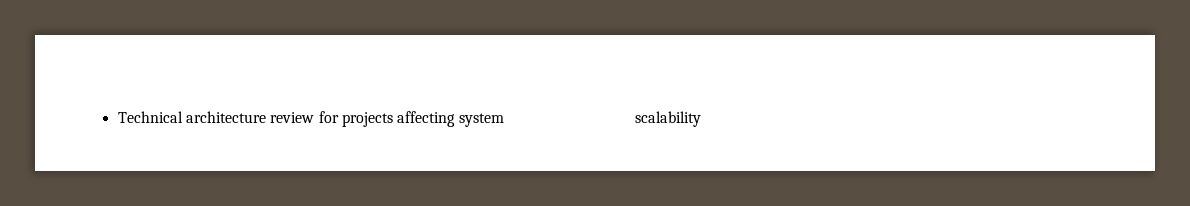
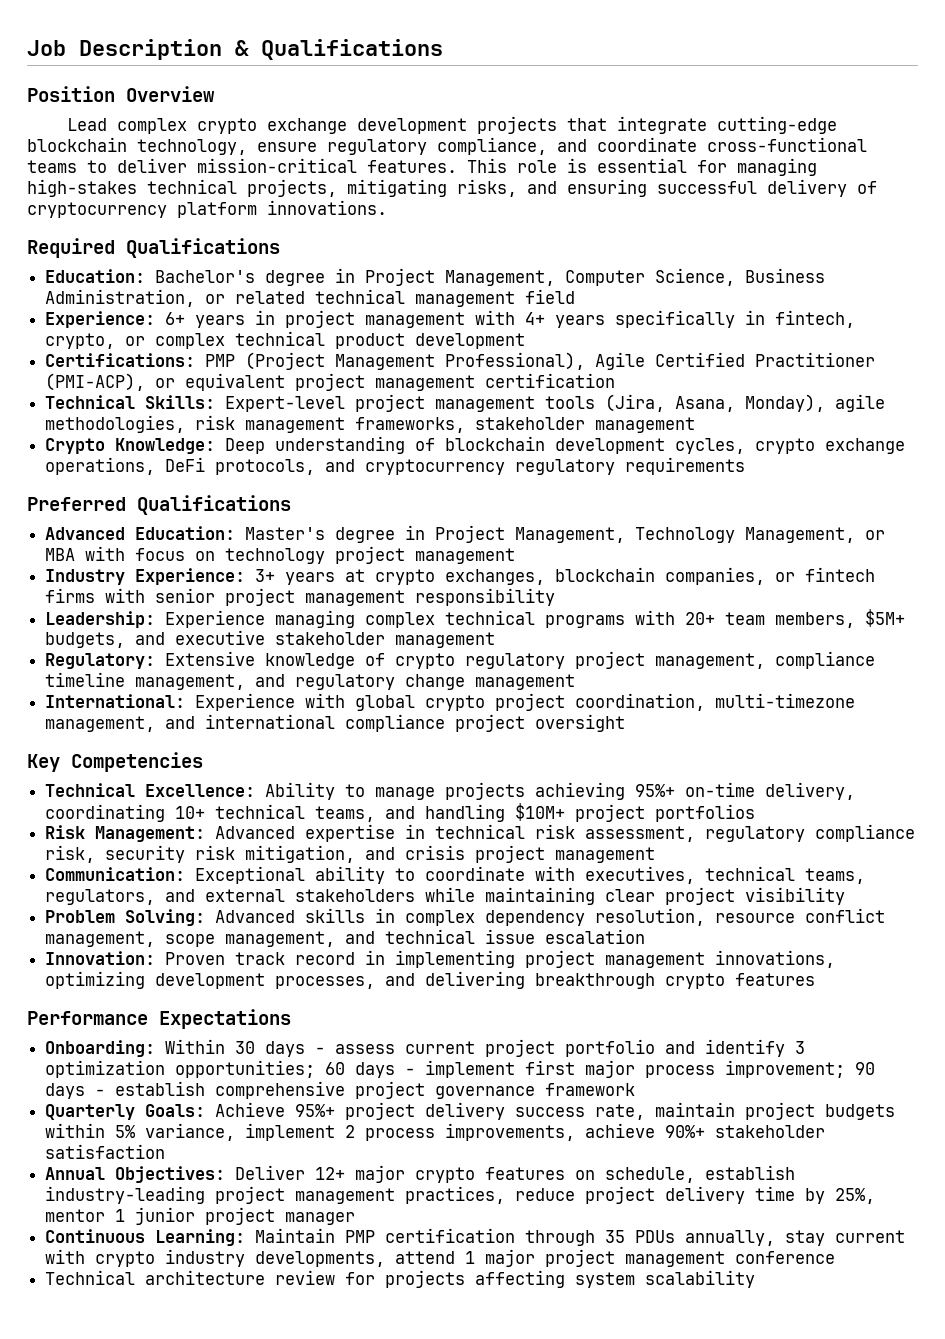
(117, 117) none -> [27,39,443,60] [27,86,215,102] [67,116,838,134] [27,137,867,155] [27,158,817,176] [27,179,877,197] [27,200,387,218] [27,238,280,258] [45,268,826,286] [45,289,576,307] [45,310,856,328] [45,331,526,349] [45,352,876,370] [45,373,616,391] [45,394,886,412] [45,415,696,433] [45,436,906,454] [45,457,746,475] [27,495,291,515] [45,525,886,543] [45,546,516,564] [45,567,876,585] [45,588,556,606] [45,609,906,628] [45,630,496,648] [45,651,876,669] [45,672,576,690] [45,693,856,711] [45,714,626,732] [27,752,203,772] [45,782,856,800] [45,803,756,822] [45,824,916,842] [45,845,656,863] [45,866,866,884] [45,887,846,905] [45,908,886,926] [45,929,646,947] [45,950,836,968] [45,971,816,989] [27,1009,291,1029] [45,1039,806,1057] [45,1060,876,1078] [45,1081,636,1099] [45,1102,896,1120] [45,1123,826,1141] [45,1144,166,1159] [45,1165,796,1183] [45,1186,876,1204] [45,1207,356,1225] [45,1228,906,1246] [45,1249,836,1267] Job Description & Qualifications // Position Overview // Lead complex crypto exchange development projects that integrate cutting-edge blockchain technology, ensure regulatory compliance, and coordinate cross-functional teams to deliver mission-critical features. This role is essential for managing high-stakes technical projects, mitigating risks, and ensuring successful delivery of cryptocurrency platform innovations. // Required Qualifications // Education: Bachelor's degree in Project Management, Computer Science, Business Administration, or related technical management field // Experience: 6+ years in project management with 4+ years specifically in fintech, crypto, or complex technical product development // Certifications: PMP (Project Management Professional), Agile Certified Practitioner (PMI-ACP), or equivalent project management certification // Technical Skills: Expert-level project management tools (Jira, Asana, Monday), agile methodologies, risk management frameworks, stakeholder management // Crypto Knowledge: Deep understanding of blockchain development cycles, crypto exchange operations, DeFi protocols, and cryptocurrency regulatory requirements // Preferred Qualifications // Advanced Education: Master's degree in Project Management, Technology Management, or MBA with focus on technology project management // Industry Experience: 3+ years at crypto exchanges, blockchain companies, or fintech firms with senior project management responsibility // Leadership: Experience managing complex technical programs with 20+ team members, $5M+ budgets, and executive stakeholder management // Regulatory: Extensive knowledge of crypto regulatory project management, compliance timeline management, and regulatory change management // International: Experience with global crypto project coordination, multi-timezone management, and international compliance project oversight // Key Competencies // Technical Excellence: Ability to manage projects achieving 95%+ on-time delivery, coordinating 10+ technical teams, and handling $10M+ project portfolios // Risk Management: Advanced expertise in technical risk assessment, regulatory compliance risk, security risk mitigation, and crisis project management // Communication: Exceptional ability to coordinate with executives, technical teams, regulators, and external stakeholders while maintaining clear project visibility // Problem Solving: Advanced skills in complex dependency resolution, resource conflict management, scope management, and technical issue escalation // Innovation: Proven track record in implementing project management innovations, optimizing development processes, and delivering breakthrough crypto features // Performance Expectations // Onboarding: Within 30 days - assess current project portfolio and identify 3 optimization opportunities; 60 days - implement first major process improvement; 90 days - establish comprehensive project governance framework // Quarterly Goals: Achieve 95%+ project delivery success rate, maintain project budgets within 5% variance, implement 2 process improvements, achieve 90%+ stakeholder satisfaction // Annual Objectives: Deliver 12+ major crypto features on schedule, establish industry-leading project management practices, reduce project delivery time by 25%, mentor 1 junior project manager // Continuous Learning: Maintain PMP certification through 35 PDUs annually, stay current with crypto industry developments, attend 1 major project management conference //

